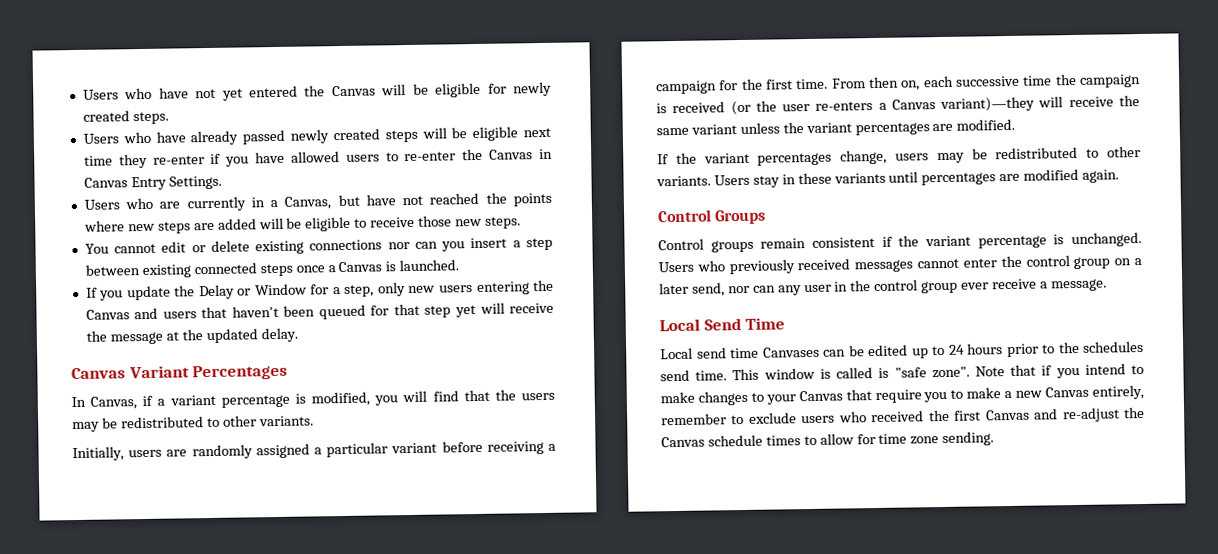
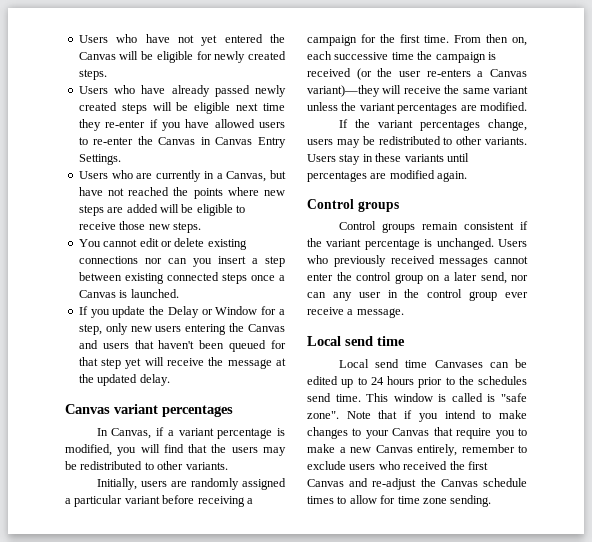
[128,364,289,381] Variant Percentages -> [114,404,233,417] variant percentages
[715,209,767,225] Groups -> [357,201,399,212] groups
[703,317,786,331] Send Time -> [345,336,405,346] send time

